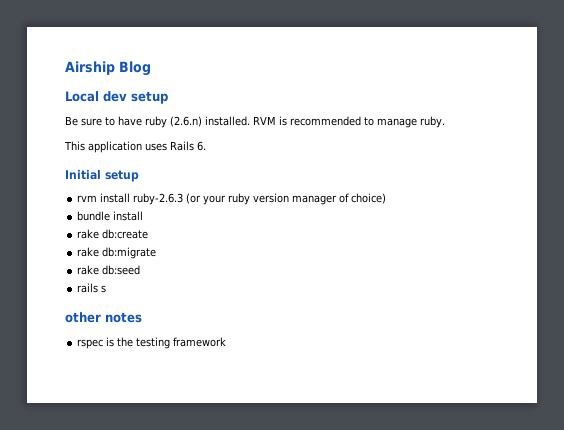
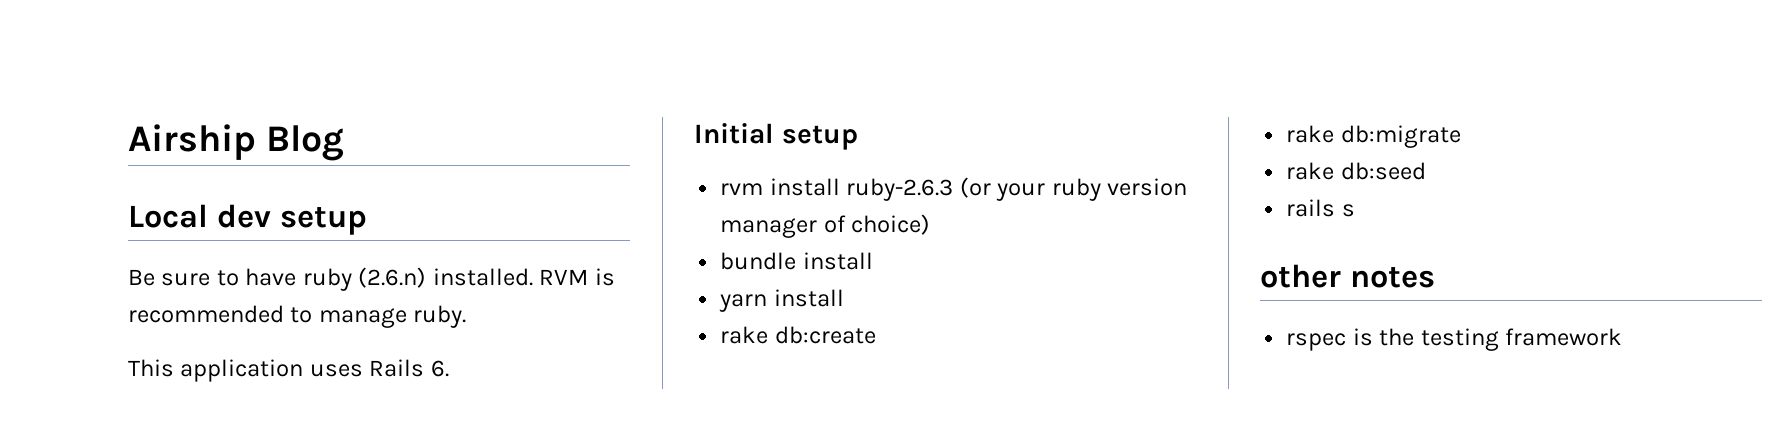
(144, 216) none -> [719,289,844,312] // yarn install

